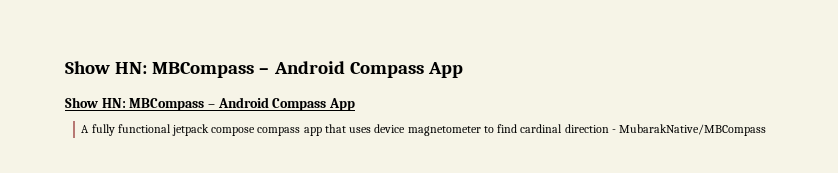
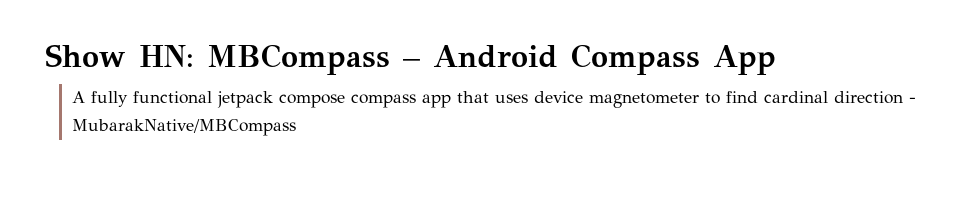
[65,61,463,78] [65,97,355,111] Show HN: MBCompass – Android Compass App // Show HN: MBCompass – Android Compass App -> [45,44,776,75] Show HN: MBCompass – Android Compass App

